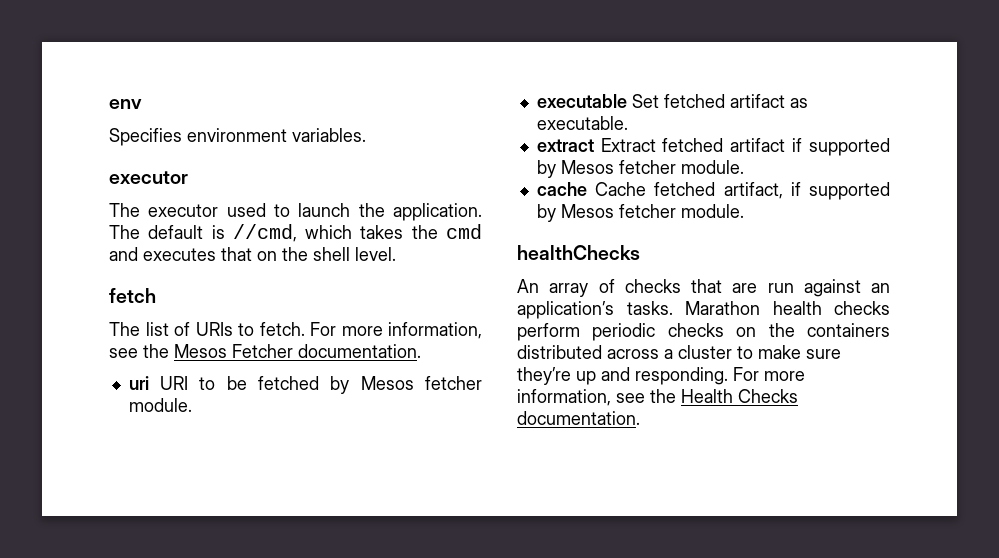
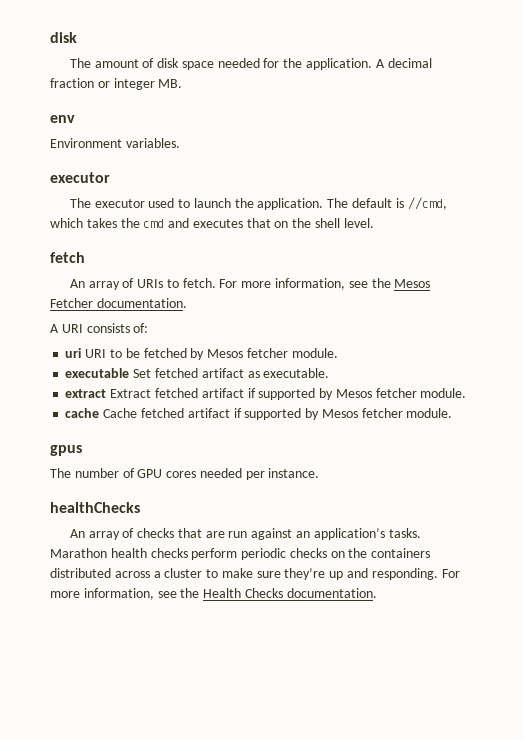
(109, 104) none -> [50,32,77,43] [69,58,432,70] [50,78,183,90] disk // The amount of disk space needed for the application. A decimal fraction or integer MB. //
[109,128,287,146] Specifies environment -> [50,138,122,148] Environment
[109,322,169,336] The list -> [69,279,120,290] An array
(421, 351) none -> [50,323,149,333] // A URI consists of:
[723,182,890,200] [536,204,744,222] artifact, if supported by Mesos fetcher module. -> [187,408,453,420] [50,445,82,456] [50,468,320,480] artifact if supported by Mesos fetcher module. // gpus // The number of GPU cores needed per instance.

